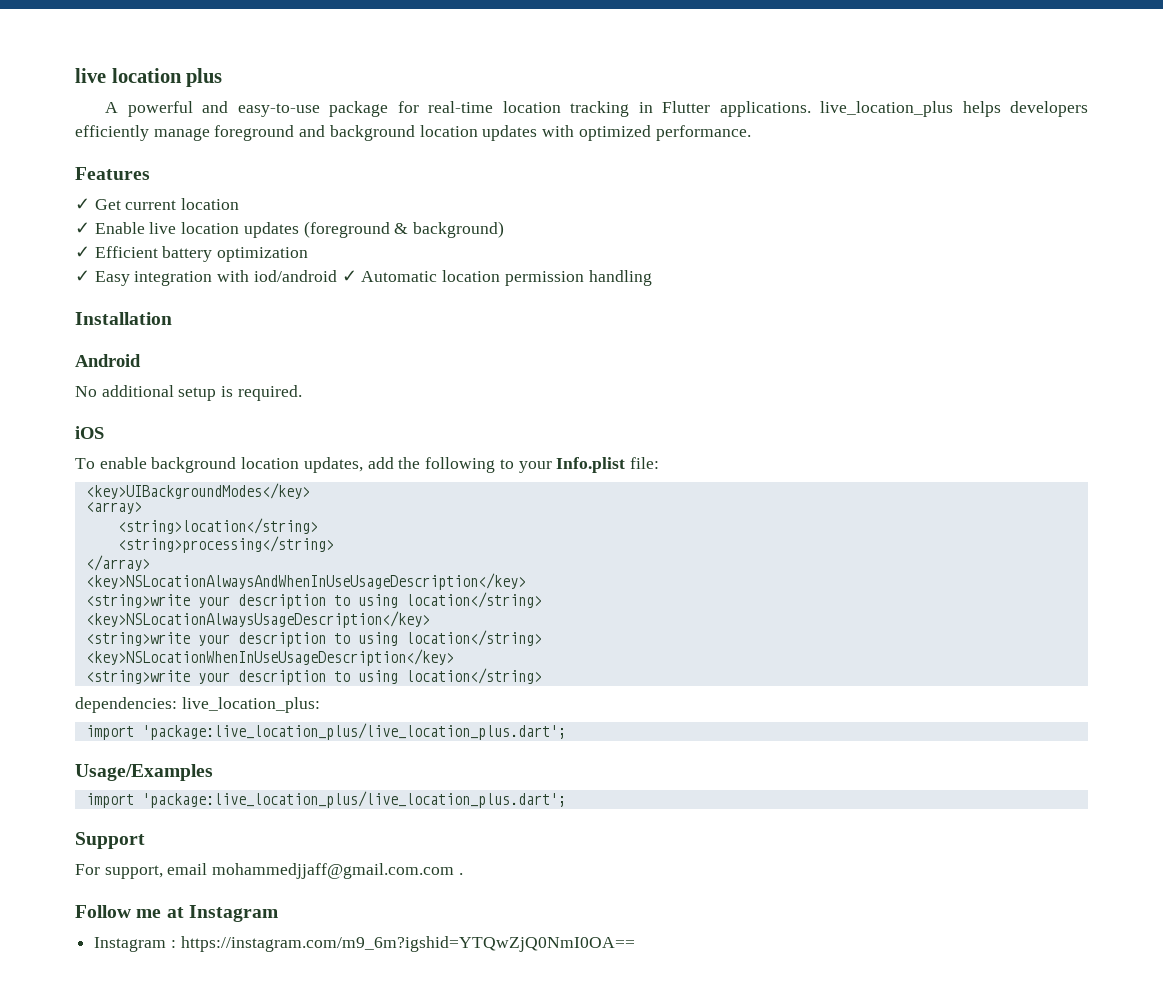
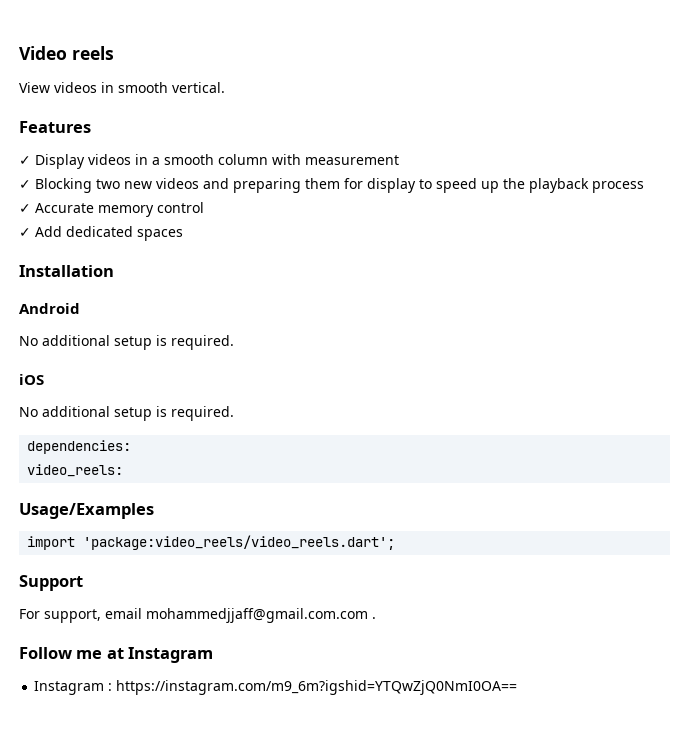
[75,68,223,87] [105,101,1088,117] [75,125,751,141] [75,167,150,180] [75,198,240,210] [75,221,505,238] [75,246,309,262] [75,270,652,286] live location plus // A powerful and easy-to-use package for real-time location tracking in Flutter applications. live_location_plus helps developers efficiently manage foreground and background location updates with optimized performance. // Features // ✓ Get current location // ✓ Enable live location updates (foreground & background) // ✓ Efficient battery optimization // ✓ Easy integration with iod/android ✓ Automatic location permission handling -> [19,46,114,60] [19,82,225,93] [19,121,91,133] [19,154,399,169] [19,178,644,193] [19,202,204,217] [19,226,183,241] Video reels // View videos in smooth vertical. // Features // ✓ Display videos in a smooth column with measurement // ✓ Blocking two new videos and preparing them for display to speed up the playback process // ✓ Accurate memory control // ✓ Add dedicated spaces
[75,457,659,473] [85,483,310,499] [85,502,142,514] [117,518,318,534] [117,536,334,553] [85,555,150,571] [85,573,526,590] [85,592,542,609] [85,611,430,628] [85,630,542,647] [85,649,454,666] [85,668,542,685] [75,697,320,713] [85,723,566,740] To enable background location updates, add the following to your Info.plist file: // <key>UIBackgroundModes</key> // <array> // <string>location</string> // <string>processing</string> // </array> // <key>NSLocationAlwaysAndWhenInUseUsageDescription</key> // <string>write your description to using location</string> // <key>NSLocationAlwaysUsageDescription</key> // <string>write your description to using location</string> // <key>NSLocationWhenInUseUsageDescription</key> // <string>write your description to using location</string> // dependencies: live_location_plus: // import 'package:live_location_plus/live_location_plus.dart'; -> [19,406,234,421] [27,440,132,454] [27,464,124,477] No additional setup is required. // dependencies: // video_reels:
[141,791,566,808] 'package:live_location_plus/live_location_plus.dart'; -> [83,535,396,550] 'package:video_reels/video_reels.dart';

